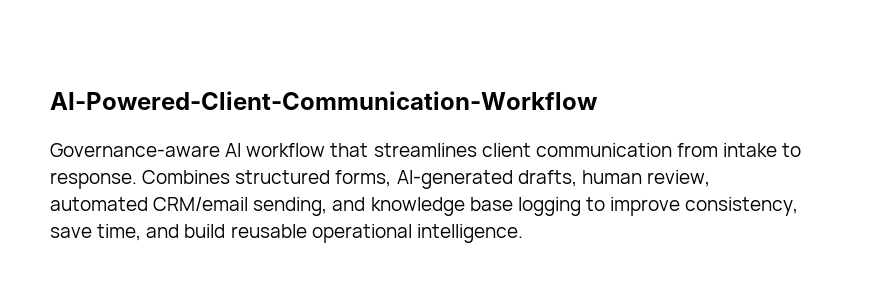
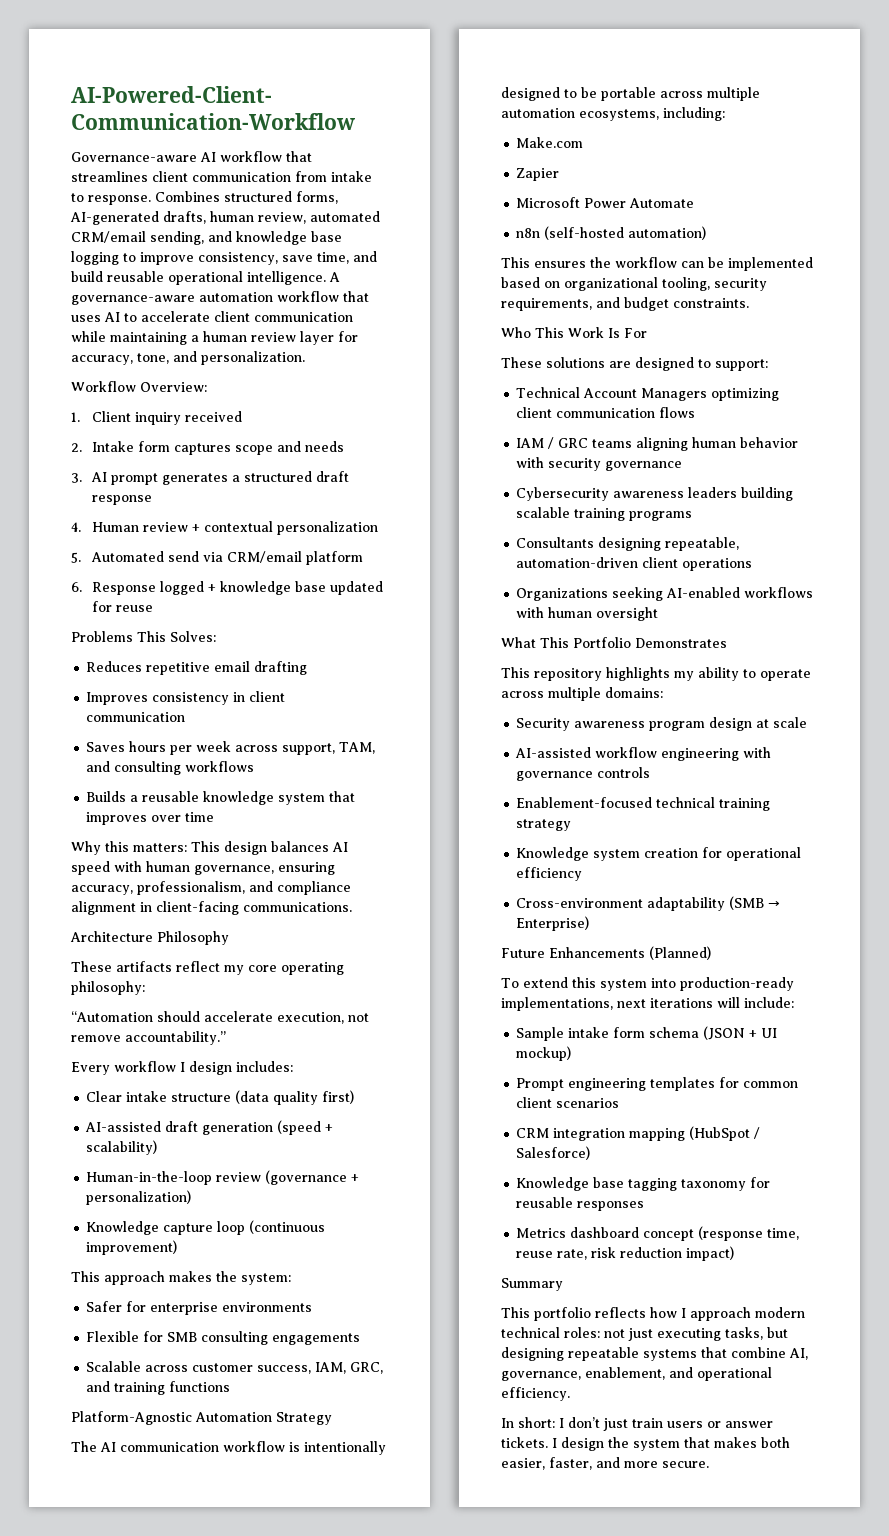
(523, 233) none -> [329,272,340,282] [71,291,369,305] [71,311,353,322] [71,331,358,345] [71,351,305,365] [71,381,207,392] [71,411,242,425] [71,441,344,455] [71,471,349,485] [91,495,152,505] [71,521,378,535] [71,551,363,565] [71,581,383,595] [91,601,153,612] [71,631,216,642] [86,661,308,675] [86,691,286,705] [86,712,186,722] [86,741,376,755] [86,761,255,775] [86,791,356,805] [86,812,215,825] [71,841,348,855] [71,861,335,875] [71,881,351,895] [71,901,352,915] [70,931,229,945] [71,961,344,975] [71,981,145,995] [71,1011,369,1024] [71,1031,226,1045] [71,1061,293,1075] [86,1090,355,1105] [85,1120,334,1135] [86,1140,158,1155] [86,1170,360,1185] [86,1190,192,1205] [86,1220,326,1235] [86,1240,178,1255] [71,1271,291,1285] [86,1301,313,1315] [86,1331,361,1345] [86,1361,384,1374] [86,1381,231,1395] [71,1411,332,1425] [71,1441,386,1455] [501,87,760,101] [501,107,725,121] [516,137,584,148] [516,168,560,181] [516,197,695,208] [516,226,707,240] [501,257,813,271] [501,277,767,291] [501,297,749,311] [501,327,647,338] [501,357,768,371] [516,387,780,401] [516,407,696,418] [516,437,799,451] [516,457,683,471] [516,487,794,501] [516,507,693,521] [516,537,740,551] [516,557,753,571] [516,587,814,601] [516,607,659,621] [501,637,727,648] [501,667,811,681] [501,687,663,701] [516,717,808,731] [515,747,772,761] [516,767,651,781] [516,797,771,811] [516,819,572,831] [516,847,802,861] [516,867,583,881] [516,896,781,911] [516,916,590,931] [501,946,711,960] [501,977,794,991] [501,997,794,1011] [516,1026,778,1041] [516,1046,572,1061] [516,1077,799,1091] [516,1097,620,1108] [516,1126,761,1141] [516,1146,591,1160] [516,1177,771,1191] [516,1197,645,1211] [516,1226,800,1241] [516,1246,735,1261] [501,1278,563,1291] [501,1307,805,1321] [501,1327,788,1341] [501,1347,808,1361] [501,1367,772,1381] [501,1387,570,1401] [501,1417,773,1431] [501,1437,790,1451] [501,1457,709,1470] A governance-aware automation workflow that uses AI to accelerate client communication while maintaining a human review layer for accuracy, tone, and personalization. // Workflow Overview: // 1. Client inquiry received // 2. Intake form captures scope and needs // 3. AI prompt generates a structured draft response // 4. Human review + contextual personalization // 5. Automated send via CRM/email platform // 6. Response logged + knowledge base updated for reuse // Problems This Solves: // Reduces repetitive email drafting // Improves consistency in client communication // Saves hours per week across support, TAM, and consulting workflows // Builds a reusable knowledge system that improves over time // Why this matters: This design balances AI speed with human governance, ensuring accuracy, professionalism, and compliance alignment in client-facing communications. // Architecture Philosophy // These artifacts reflect my core operating philosophy: // “Automation should accelerate execution, not remove accountability.” // Every workflow I design includes: // Clear intake structure (data quality first) // AI-assisted draft generation (speed + scalability) // Human-in-the-loop review (governance + personalization) // Knowledge capture loop (continuous improvement) // This approach makes the system: // Safer for enterprise environments // Flexible for SMB consulting engagements // Scalable across customer success, IAM, GRC, and training functions // Platform-Agnostic Automation Strategy // The AI communication workflow is intentionally designed to be portable across multiple automation ecosystems, including: // Make.com // Zapier // Microsoft Power Automate // n8n (self-hosted automation) // This ensures the workflow can be implemented based on organizational tooling, security requirements, and budget constraints. // Who This Work Is For // These solutions are designed to support: // Technical Account Managers optimizing client communication flows // IAM / GRC teams aligning human behavior with security governance // Cybersecurity awareness leaders building scalable training programs // Consultants designing repeatable, automation-driven client operations // Organizations seeking AI-enabled workflows with human oversight // What This Portfolio Demonstrates // This repository highlights my ability to operate across multiple domains: // Security awareness program design at scale // AI-assisted workflow engineering with governance controls // Enablement-focused technical training strategy // Knowledge system creation for operational efficiency // Cross-environment adaptability (SMB → Enterprise) // Future Enhancements (Planned) // To extend this system into production-ready implementations, next iterations will include: // Sample intake form schema (JSON + UI mockup) // Prompt engineering templates for common client scenarios // CRM integration mapping (HubSpot / Salesforce) // Knowledge base tagging taxonomy for reusable responses // Metrics dashboard concept (response time, reuse rate, risk reduction impact) // Summary // This portfolio reflects how I approach modern technical roles: not just executing tasks, but designing repeatable systems that combine AI, governance, enablement, and operational efficiency. // In short: I don’t just train users or answer tickets. I design the system that makes both easier, faster, and more secure.

